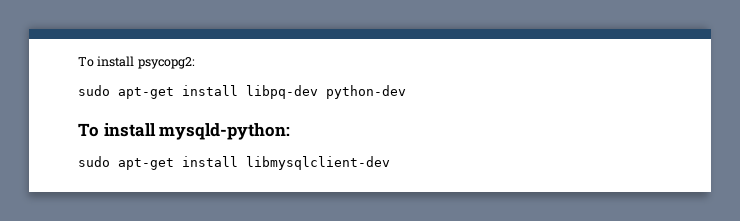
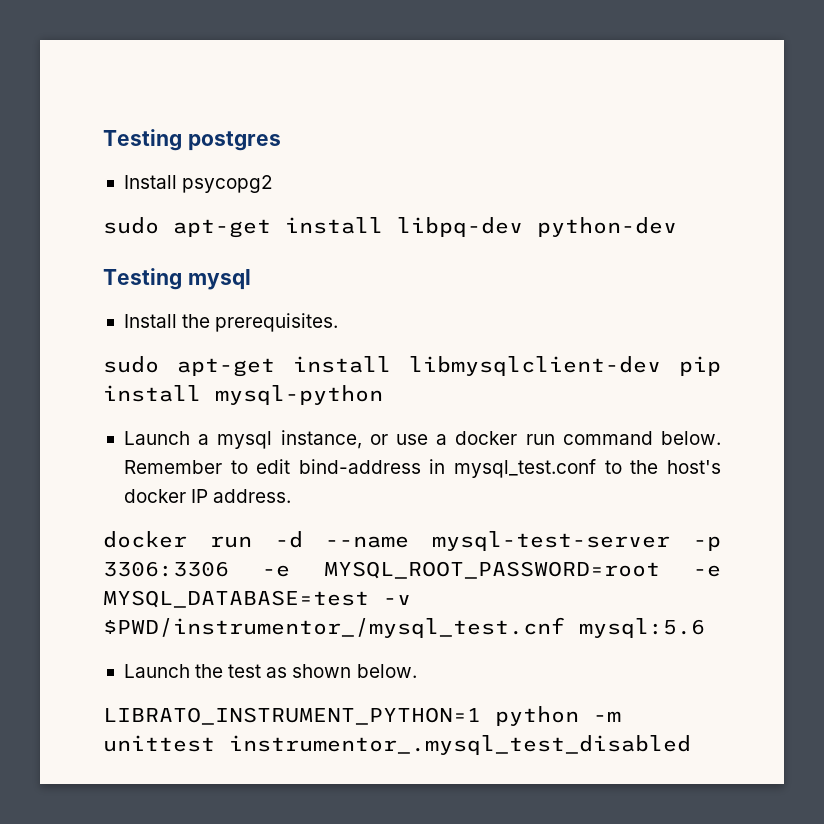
[78,56,195,69] To install psycopg2: -> [103,129,281,151] [123,175,274,193] Testing postgres // Install psycopg2
[78,123,291,140] To install mysqld-python: -> [103,268,251,290] [123,313,339,332] Testing mysql // Install the prerequisites.
(390, 163) none -> [679,356,721,376] [103,385,383,405] [123,430,722,449] [123,459,722,478] [123,489,292,503] [103,531,721,551] [103,561,721,579] [103,590,411,608] [103,617,705,638] [123,664,417,678] [103,706,621,726] [103,735,691,755] pip install mysql-python // Launch a mysql instance, or use a docker run command below. Remember to edit bind-address in mysql_test.conf to the host's docker IP address. // docker run -d --name mysql-test-server -p 3306:3306 -e MYSQL_ROOT_PASSWORD=root -e MYSQL_DATABASE=test -v $PWD/instrumentor_/mysql_test.cnf mysql:5.6 // Launch the test as shown below. // LIBRATO_INSTRUMENT_PYTHON=1 python -m unittest instrumentor_.mysql_test_disabled

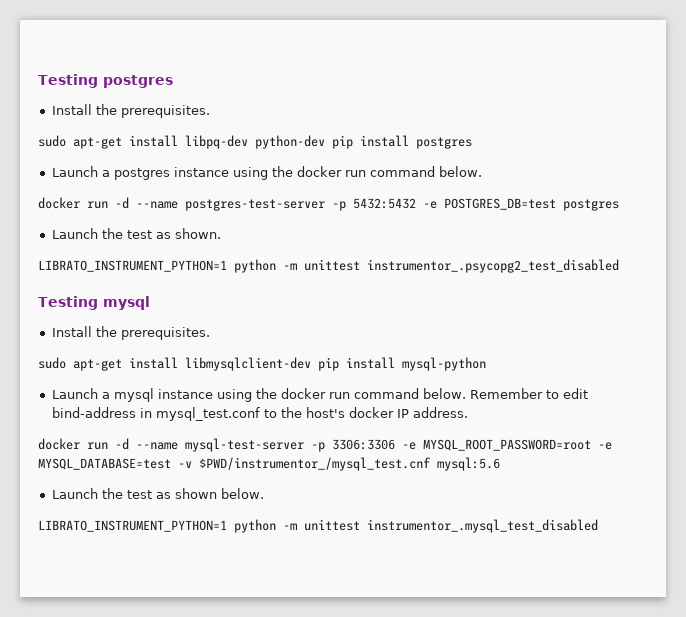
[182,175,274,193] psycopg2 -> [95,104,210,118] the prerequisites.
(677, 227) none -> [332,135,472,149] [51,166,482,180] [38,197,619,211] [51,228,221,239] [38,259,619,273] pip install postgres // Launch a postgres instance using the docker run command below. // docker run -d --name postgres-test-server -p 5432:5432 -e POSTGRES_DB=test postgres // Launch the test as shown. // LIBRATO_INSTRUMENT_PYTHON=1 python -m unittest instrumentor_.psycopg2_test_disabled
[280,430,448,449] instance, or use a -> [157,388,277,402] instance using the

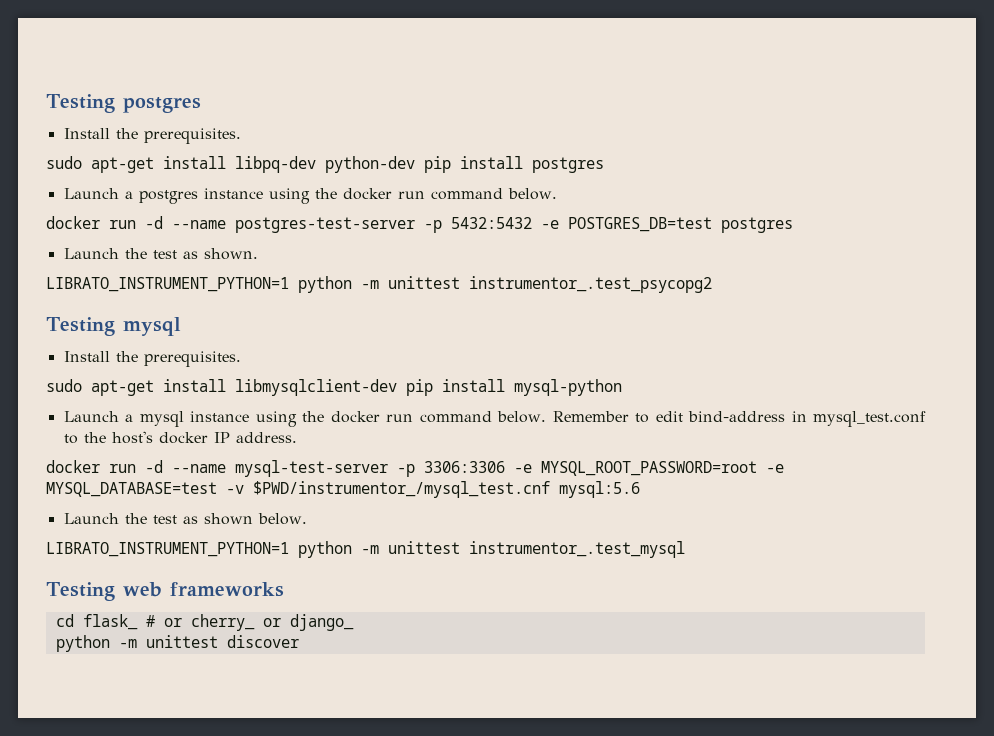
[367,259,619,273] instrumentor_.psycopg2_test_disabled -> [469,276,712,293] instrumentor_.test_psycopg2
[367,519,598,533] instrumentor_.mysql_test_disabled -> [469,541,685,558] [46,582,284,601] [55,614,354,631] [55,635,299,652] instrumentor_.test_mysql // Testing web frameworks // cd flask_ # or cherry_ or django_ // python -m unittest discover

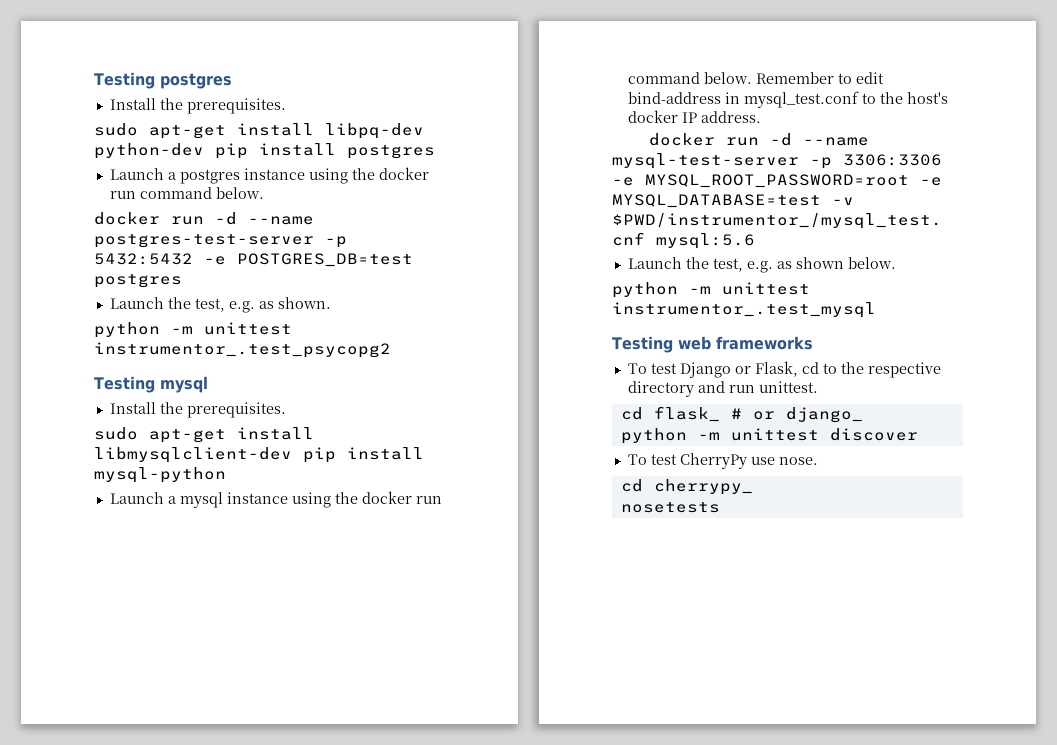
[152,250,177,259] test -> [194,298,255,313] test, e.g.
[46,277,289,292] LIBRATO_INSTRUMENT_PYTHON=1 -> (331, 303) none
[152,515,177,524] test -> [712,258,773,273] test, e.g.
[46,542,289,557] LIBRATO_INSTRUMENT_PYTHON=1 -> (896, 263) none
(284, 589) none -> [627,361,941,378] [627,381,818,397] // To test Django or Flask, cd to the respective directory and run unittest.
[190,614,281,631] cherry_ or -> (775, 415) none
(299, 641) none -> [627,453,818,469] [620,479,753,495] [620,502,720,513] // To test CherryPy use nose. // cd cherrypy_ // nosetests

